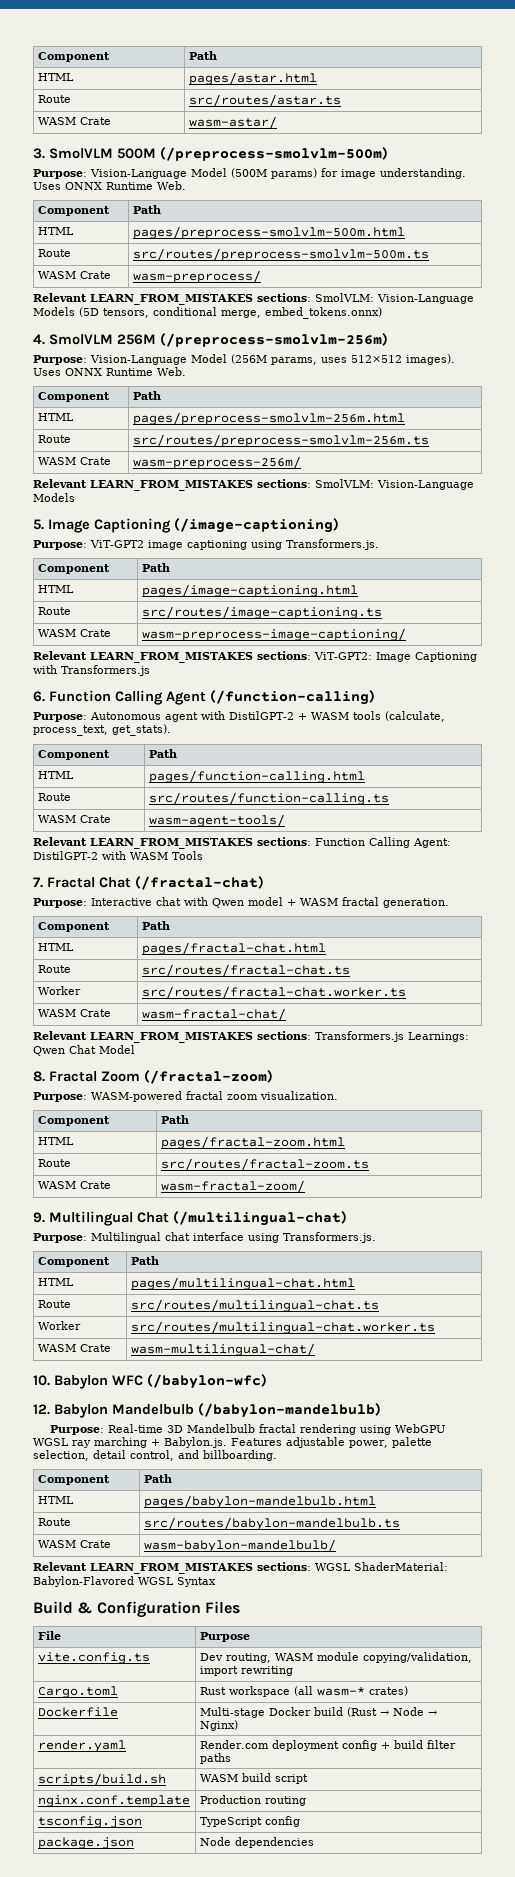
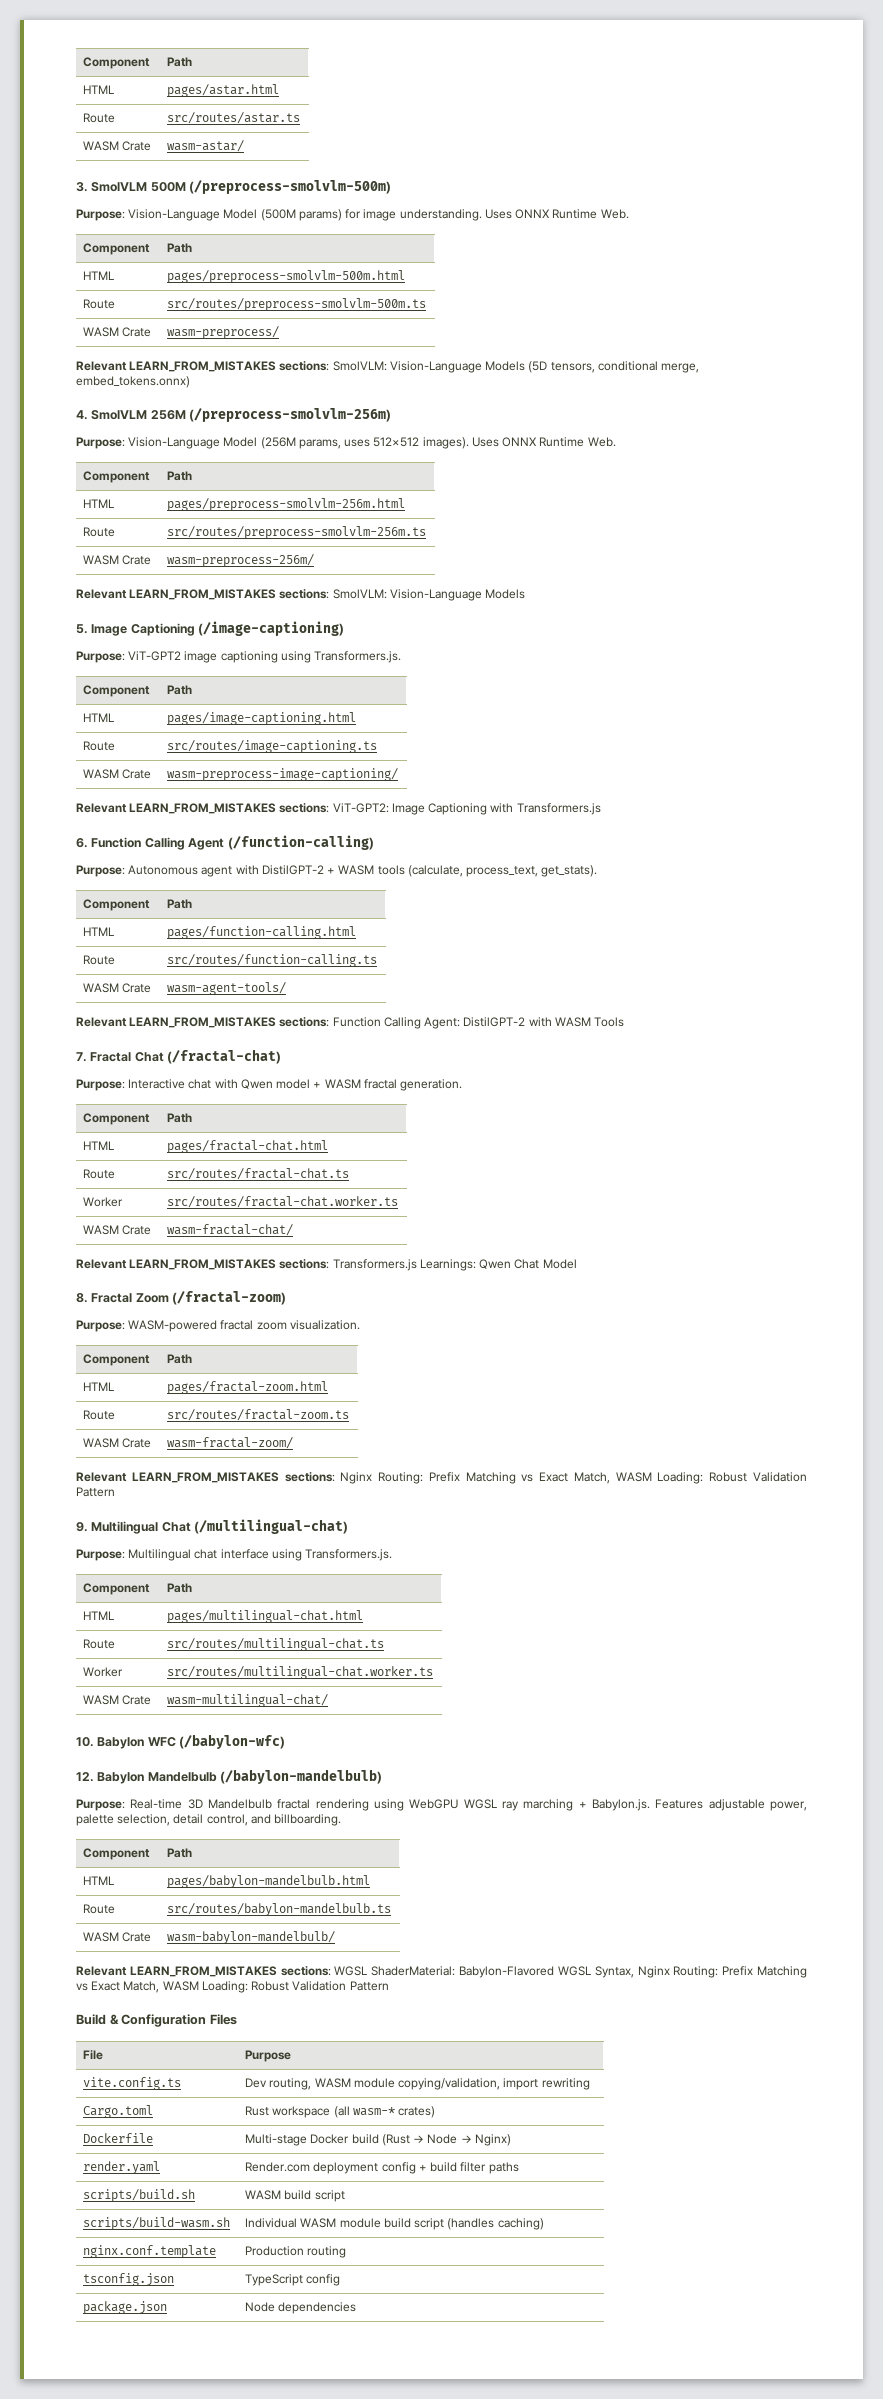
(305, 1186) none -> [76,1472,807,1484] [76,1487,115,1497] // Relevant LEARN_FROM_MISTAKES sections: Nginx Routing: Prefix Matching vs Exact Match, WASM Loading: Robust Validation Pattern
[177,1577,216,1587] Syntax -> [594,1966,808,1978] [76,1981,389,1993] Syntax, Nginx Routing: Prefix Matching vs Exact Match, WASM Loading: Robust Validation Pattern
(308, 1779) none -> [83,2217,231,2230] [245,2218,544,2230] // scripts/build-wasm.sh | Individual WASM module build script (handles caching)

